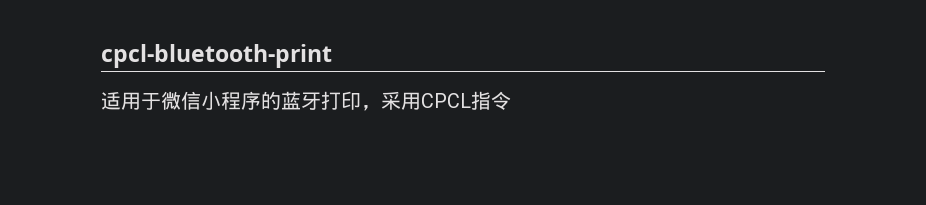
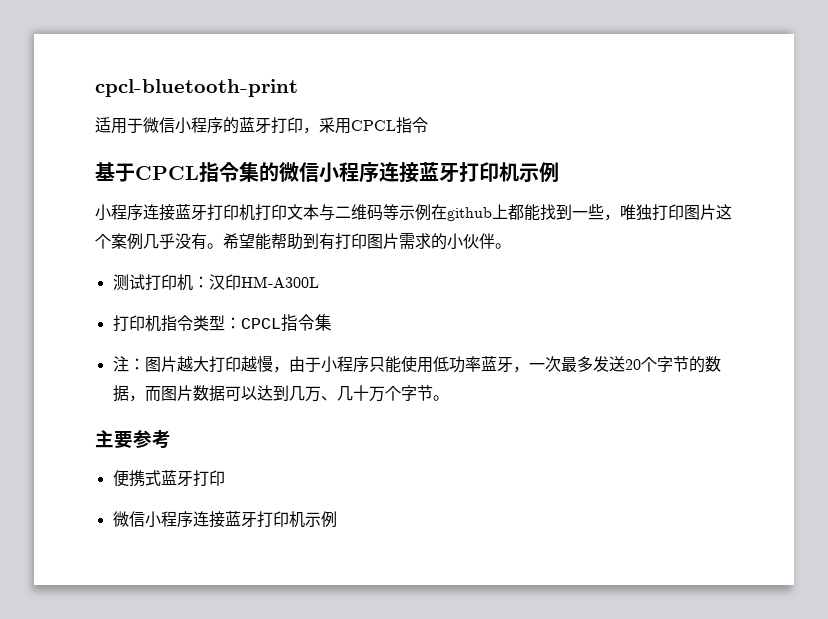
(511, 100) none -> [95,162,559,183] [95,204,732,221] [95,233,511,250] [112,274,319,291] [112,314,332,332] [112,355,721,373] [112,385,449,402] [95,430,171,448] [112,470,225,487] [112,511,337,528] // 基于CPCL指令集的微信小程序连接蓝牙打印机示例 // 小程序连接蓝牙打印机打印文本与二维码等示例在github上都能找到一些，唯独打印图片这个案例几乎没有。希望能帮助到有打印图片需求的小伙伴。 // 测试打印机：汉印HM-A300L // 打印机指令类型：CPCL指令集 // 注：图片越大打印越慢，由于小程序只能使用低功率蓝牙，一次最多发送20个字节的数据，而图片数据可以达到几万、几十万个字节。 // 主要参考 // 便携式蓝牙打印 // 微信小程序连接蓝牙打印机示例

